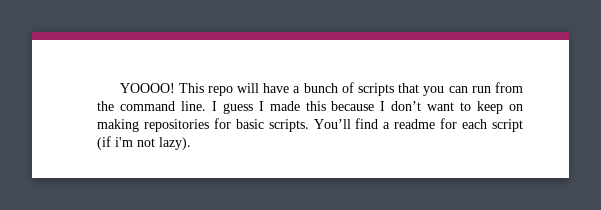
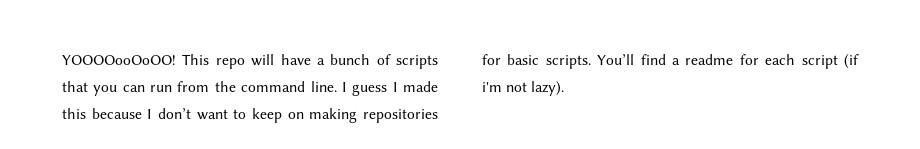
[119,83,175,93] YOOOO! -> [62,55,176,65] YOOOOooOoOO!

